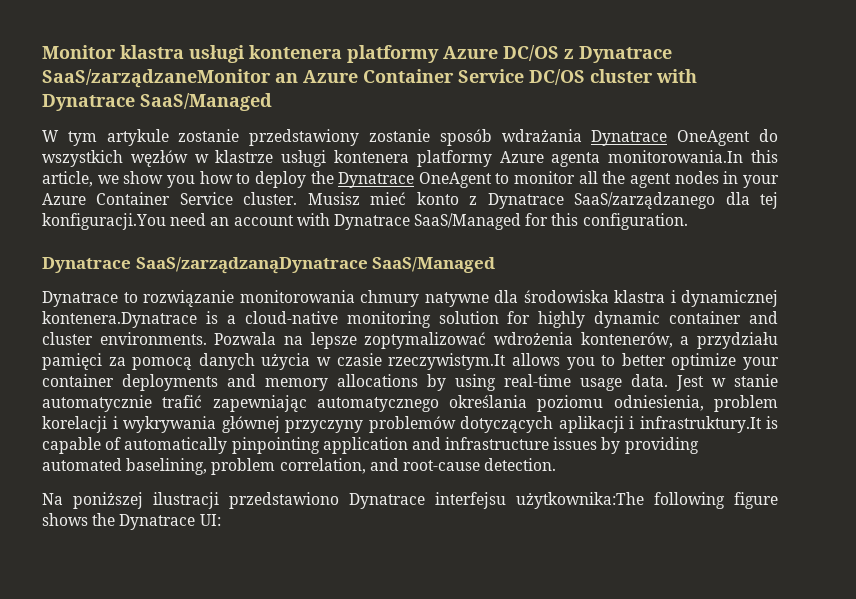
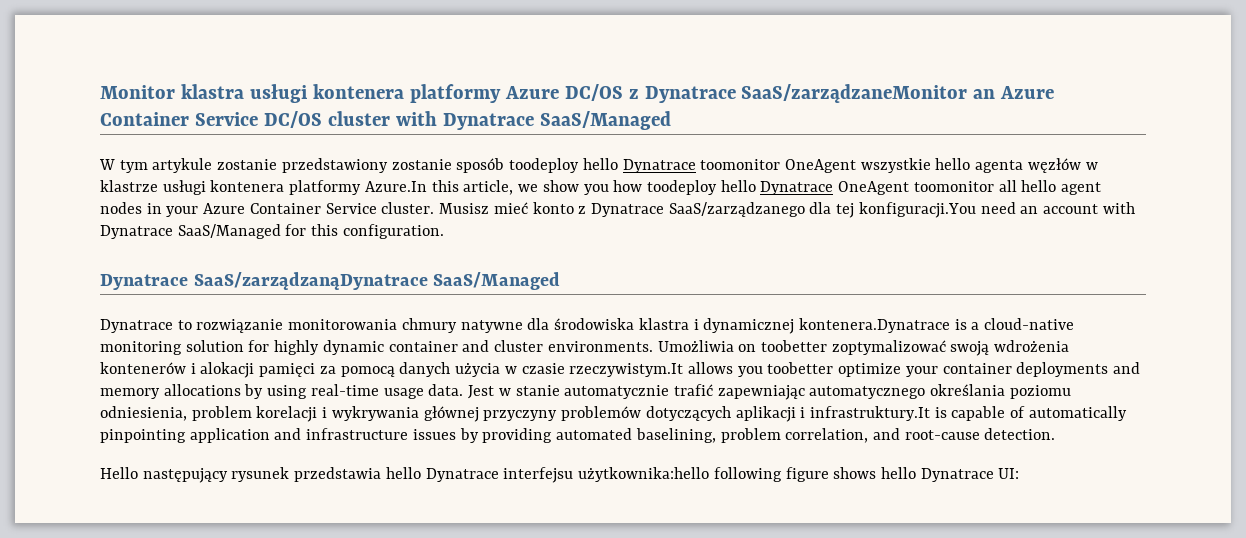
[501,129,778,146] [42,150,123,167] wdrażania Dynatrace OneAgent do wszystkich -> [509,158,1024,173] toodeploy hello Dynatrace toomonitor OneAgent wszystkie hello agenta
[499,150,744,167] Azure agenta monitorowania.In -> [364,181,427,192] Azure.In
[236,171,626,188] to deploy the Dynatrace OneAgent to monitor all the -> [646,180,1057,195] toodeploy hello Dynatrace OneAgent toomonitor all hello
[214,332,778,349] Pozwala na lepsze zoptymalizować wdrożenia kontenerów, a przydziału -> [657,340,1070,356] [100,362,255,378] Umożliwia on toobetter zoptymalizować swoją wdrożenia kontenerów i alokacji
[601,353,666,366] to better -> [767,362,834,374] toobetter
[42,492,339,509] Na poniższej ilustracji przedstawiono -> [100,467,421,483] Hello następujący rysunek przedstawia hello
[516,492,644,509] użytkownika:The -> [578,467,710,482] użytkownika:hello
[92,513,116,526] the -> [880,467,916,479] hello

